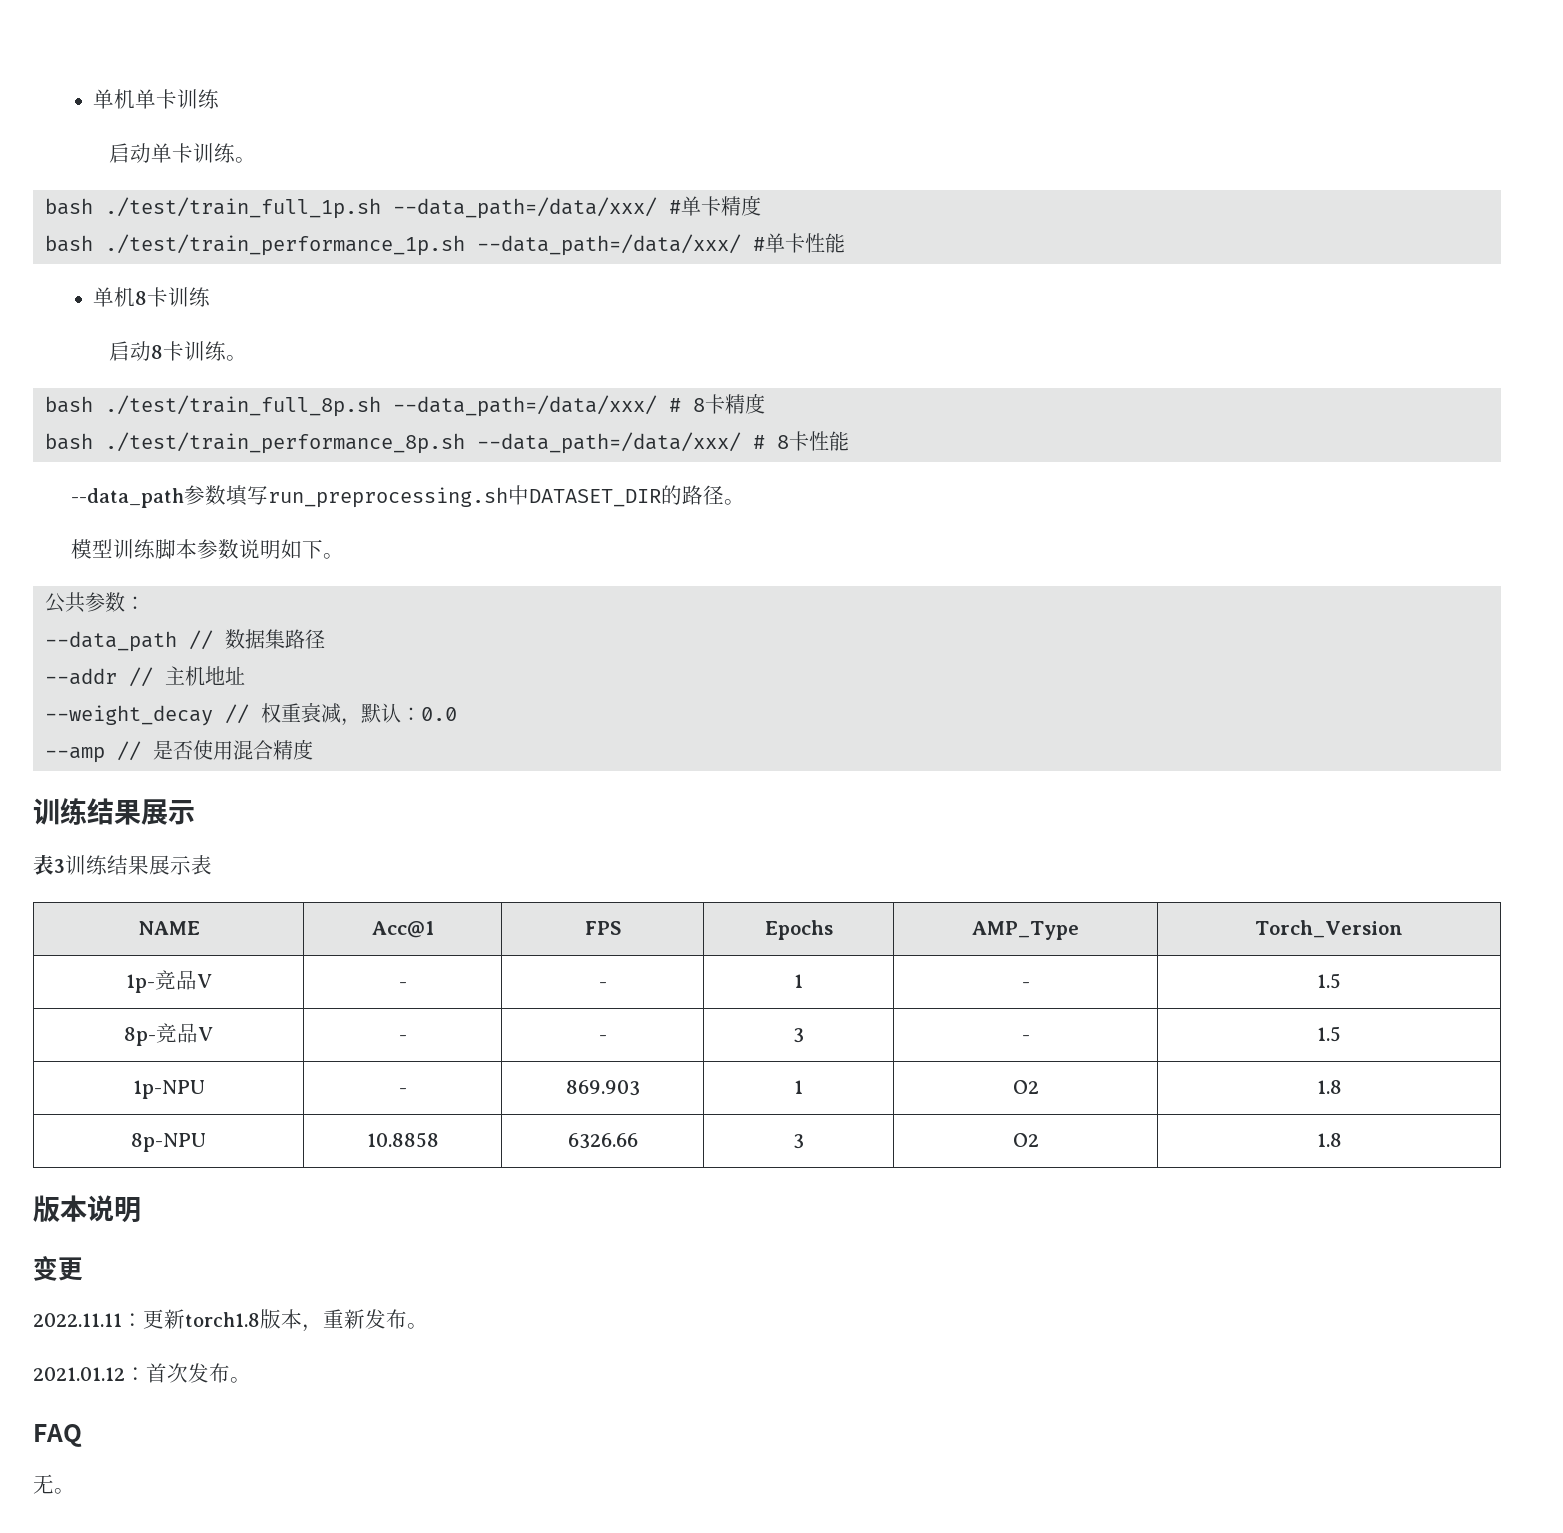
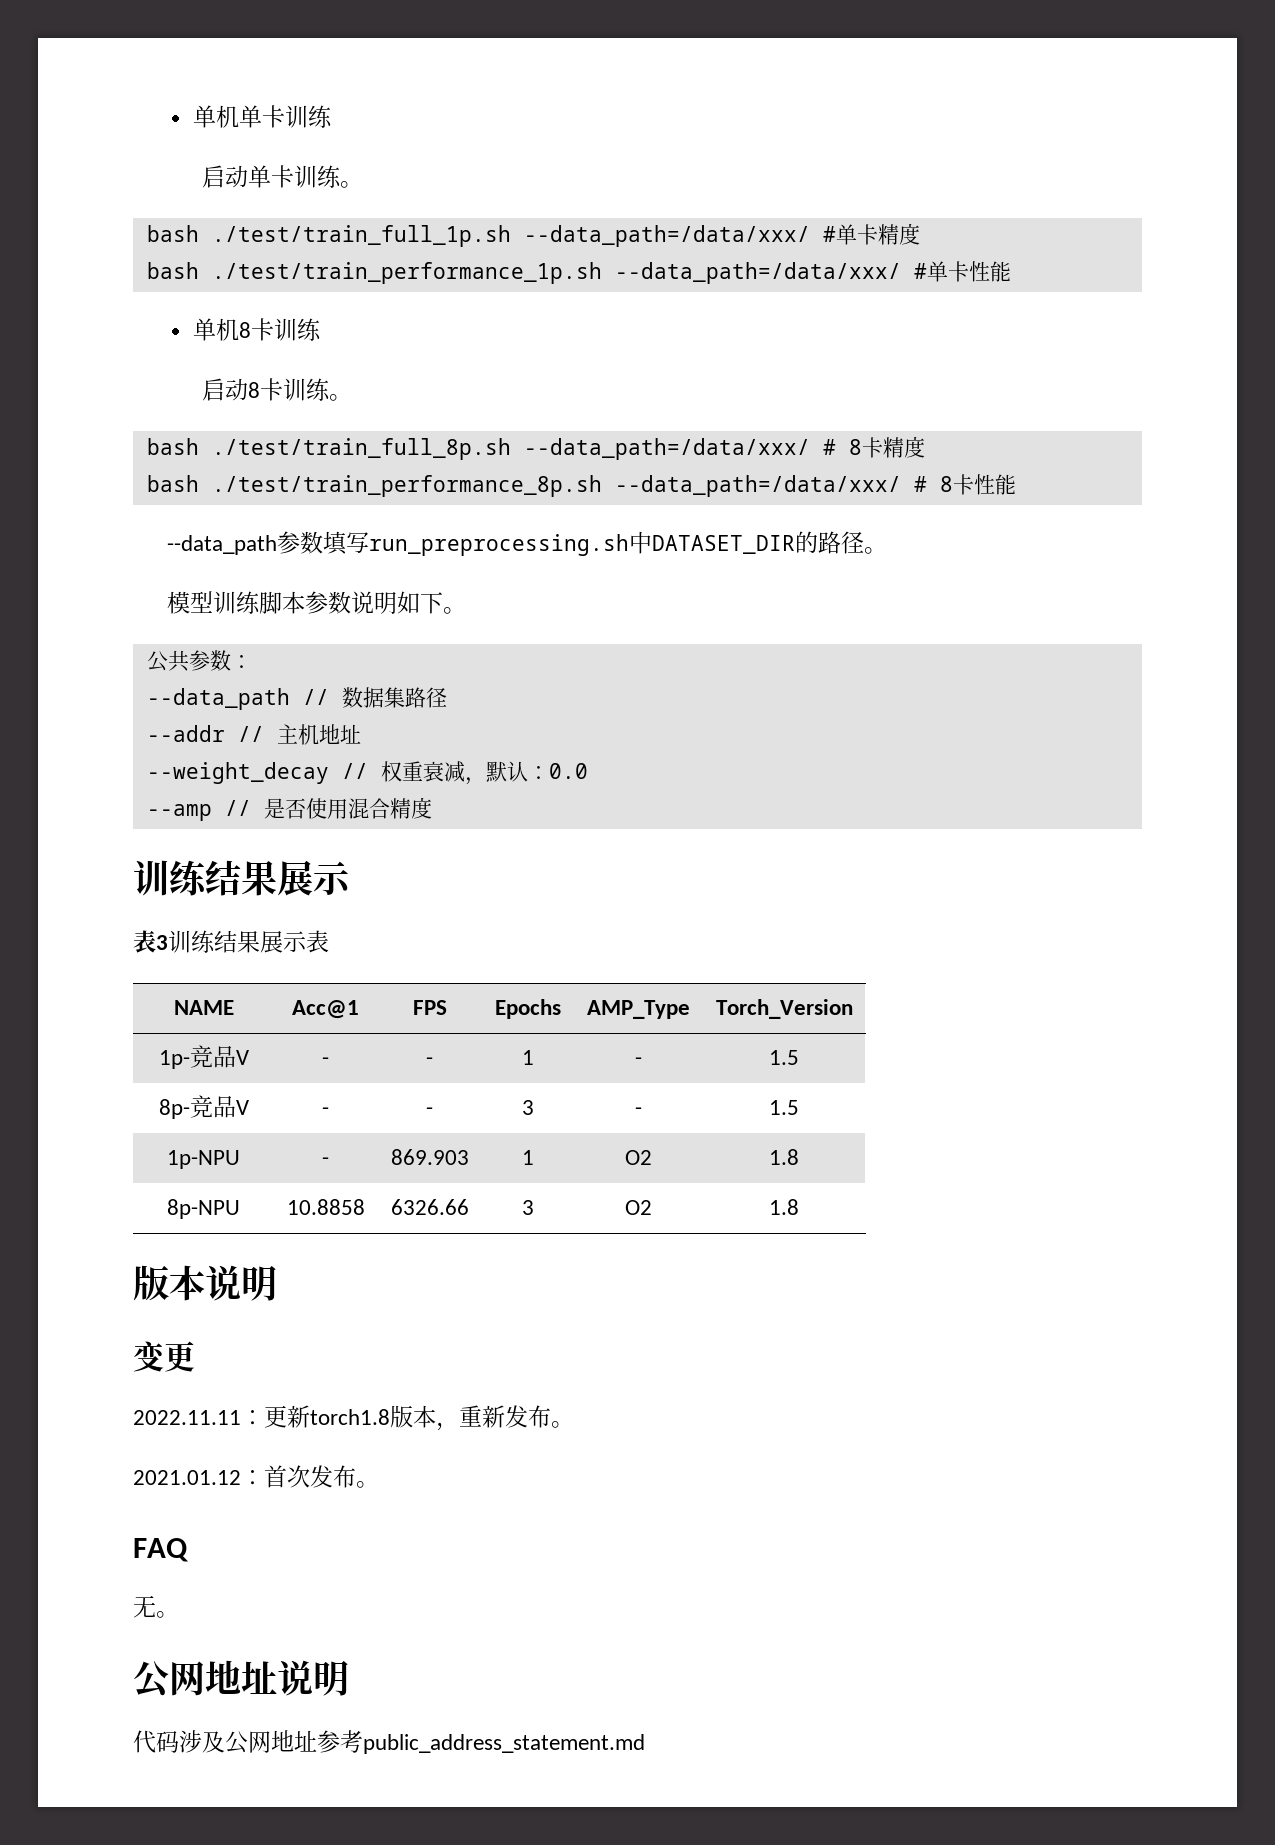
(75, 1491) none -> [133,1660,349,1699] [133,1730,645,1754] // 公网地址说明 // 代码涉及公网地址参考public_address_statement.md

